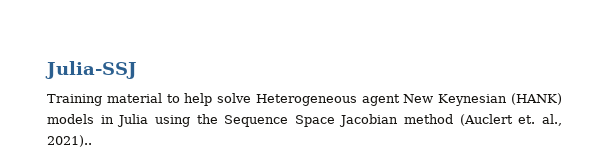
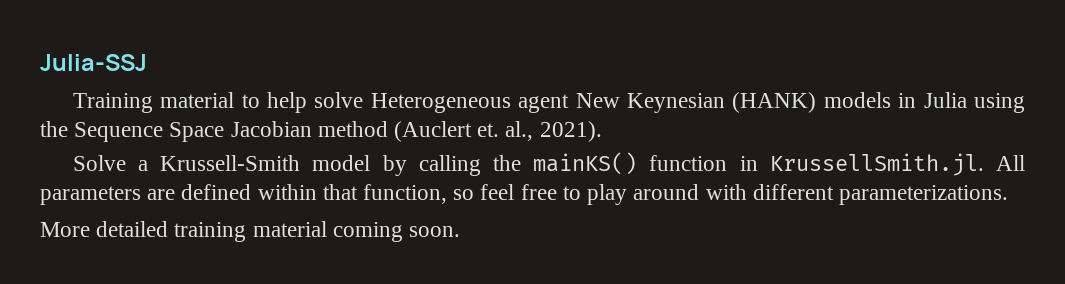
[47,135,92,147] 2021).. -> [539,121,602,142] [72,152,1025,176] [40,184,1008,205] [40,221,461,242] 2021). // Solve a Krussell-Smith model by calling the mainKS() function in KrussellSmith.jl. All parameters are defined within that function, so feel free to play around with different parameterizations. // More detailed training material coming soon.

